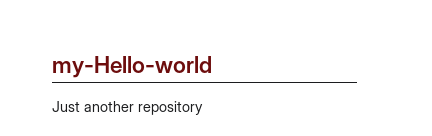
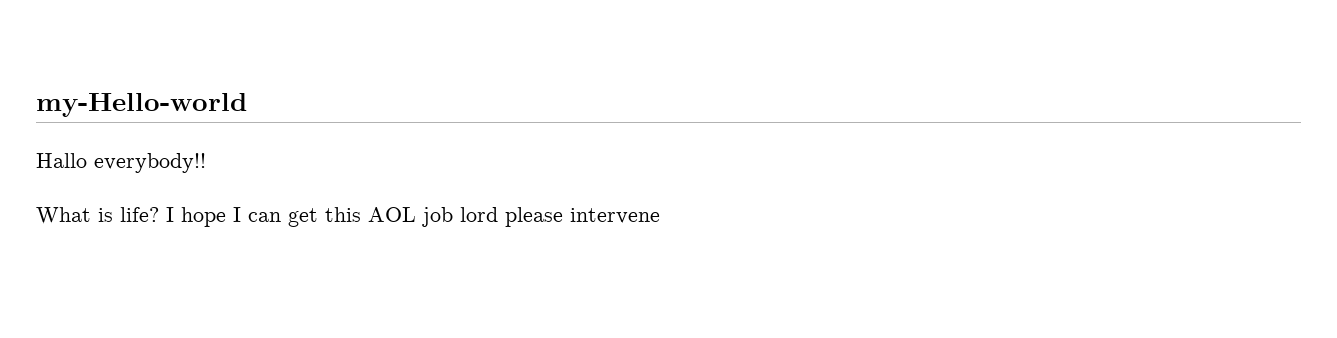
[52,101,203,115] Just another repository -> [36,153,206,173] [36,207,660,227] Hallo everybody!! // What is life? I hope I can get this AOL job lord please intervene

